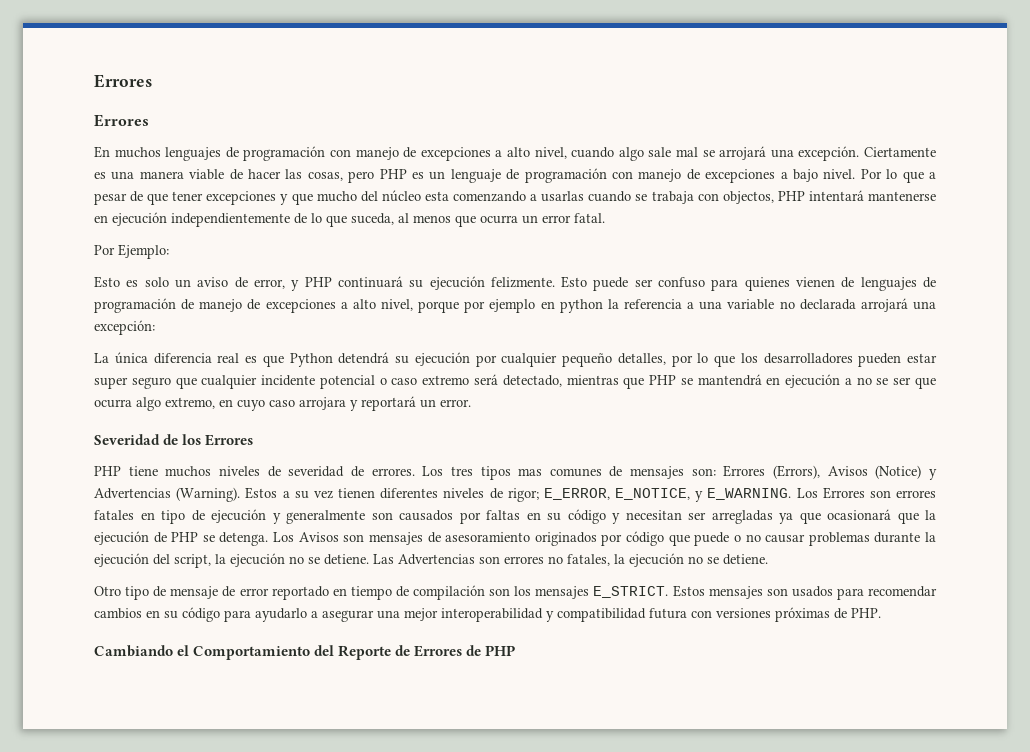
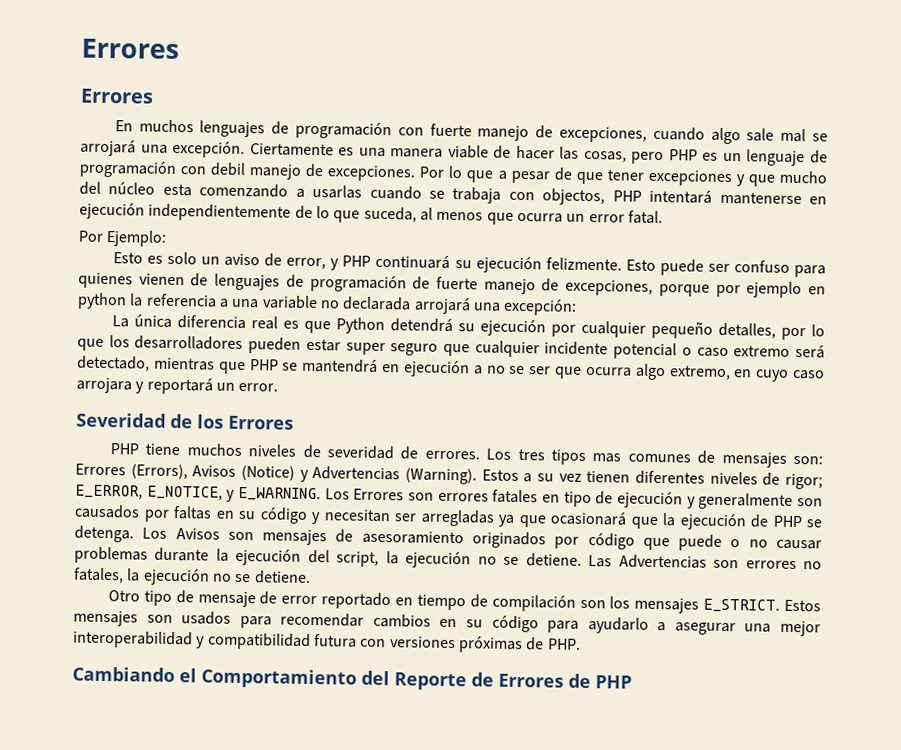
[355,147,567,161] manejo de excepciones a alto nivel, -> [429,123,648,143] fuerte manejo de excepciones,
[638,169,856,183] manejo de excepciones a bajo nivel. -> [210,162,417,182] debil manejo de excepciones.
[199,299,413,313] manejo de excepciones a alto nivel, -> [436,276,654,296] fuerte manejo de excepciones,

